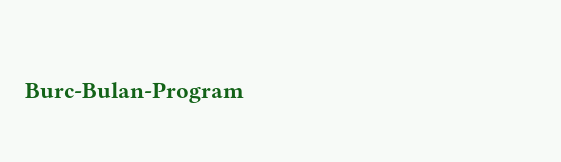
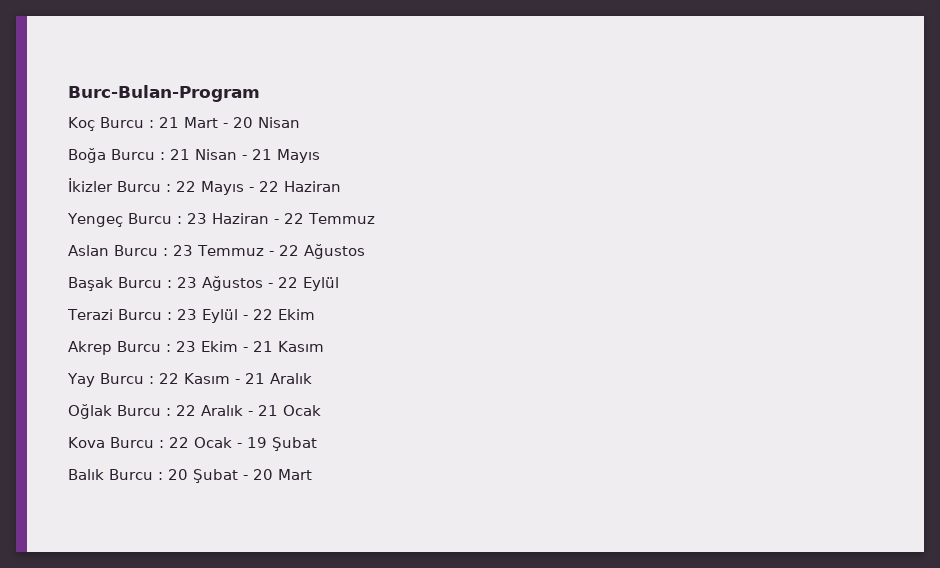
(244, 92) none -> [68,117,300,131] [68,148,320,163] [68,178,341,195] [67,213,375,227] [68,244,365,259] [68,276,339,291] [67,309,315,323] [68,341,324,355] [67,373,312,387] [68,404,321,419] [68,437,317,451] [68,469,312,483] // Koç Burcu : 21 Mart - 20 Nisan // Boğa Burcu : 21 Nisan - 21 Mayıs // İkizler Burcu : 22 Mayıs - 22 Haziran // Yengeç Burcu : 23 Haziran - 22 Temmuz // Aslan Burcu : 23 Temmuz - 22 Ağustos // Başak Burcu : 23 Ağustos - 22 Eylül // Terazi Burcu : 23 Eylül - 22 Ekim // Akrep Burcu : 23 Ekim - 21 Kasım // Yay Burcu : 22 Kasım - 21 Aralık // Oğlak Burcu : 22 Aralık - 21 Ocak // Kova Burcu : 22 Ocak - 19 Şubat // Balık Burcu : 20 Şubat - 20 Mart

